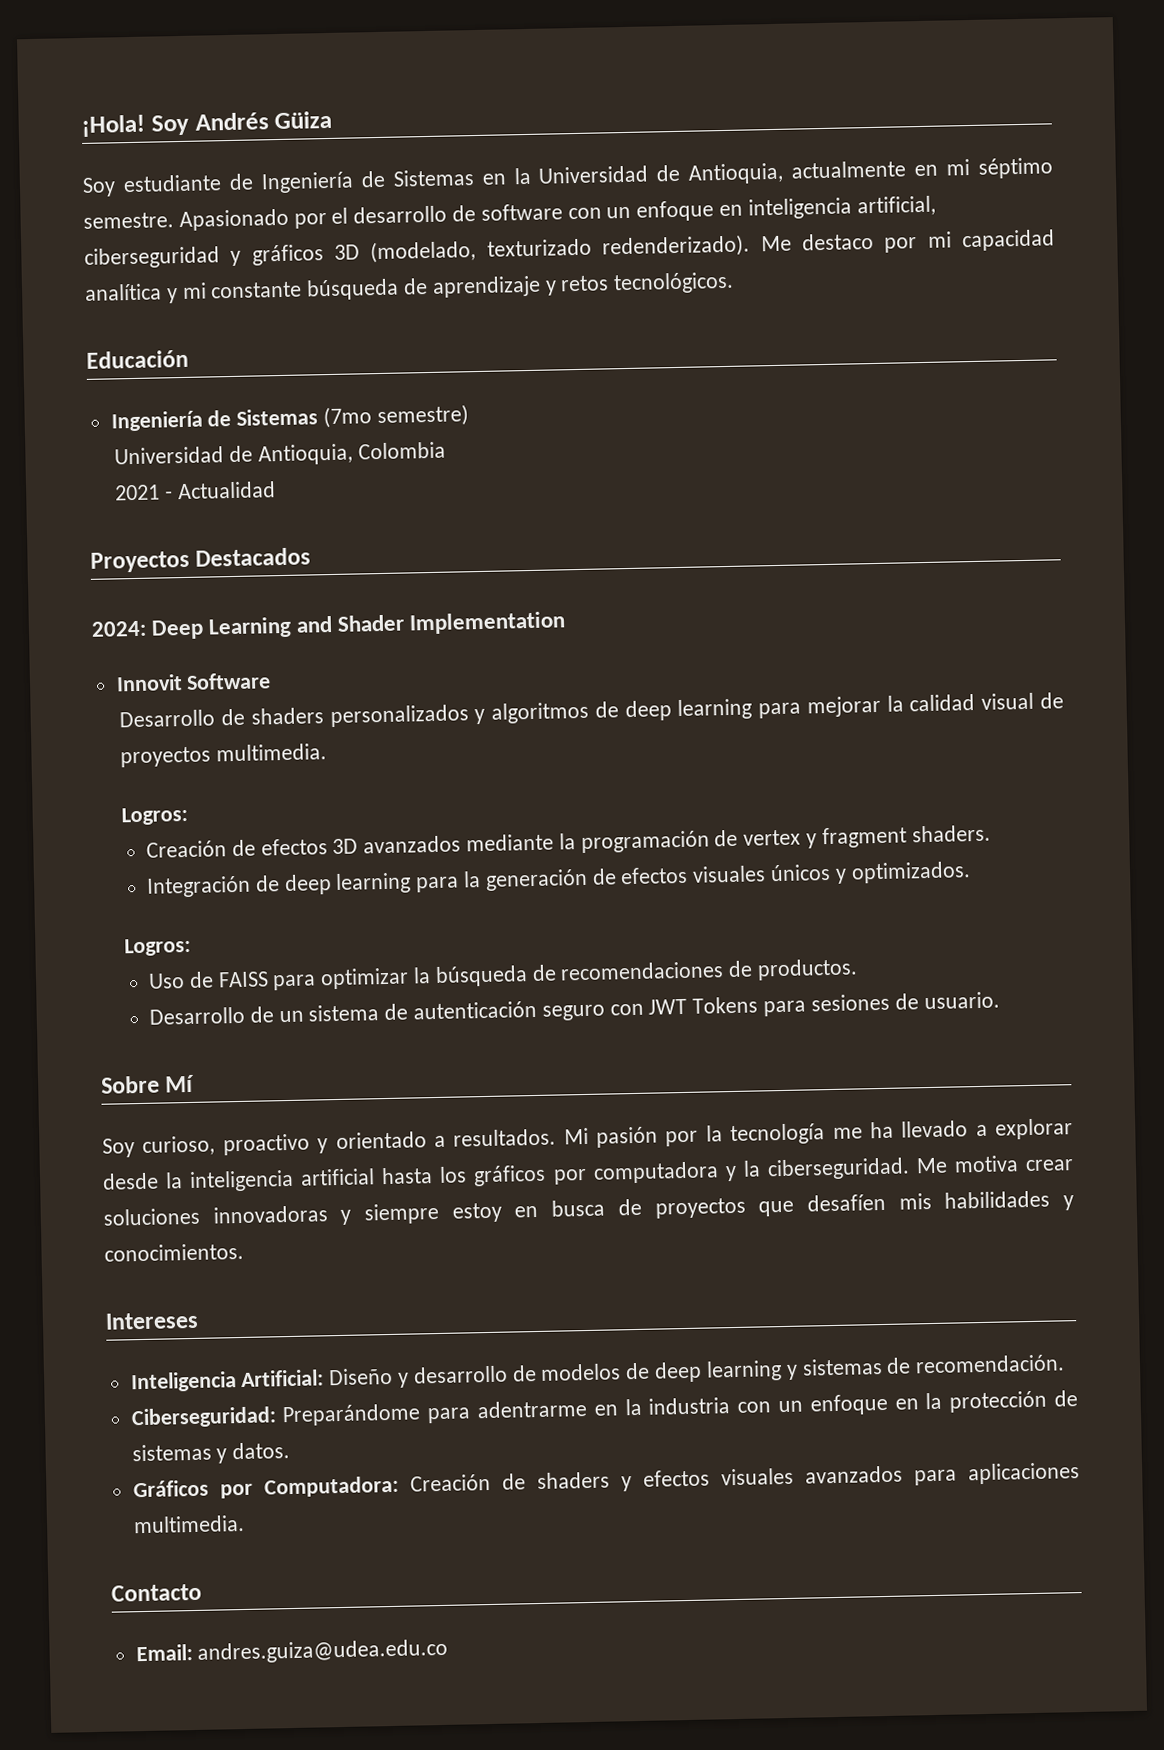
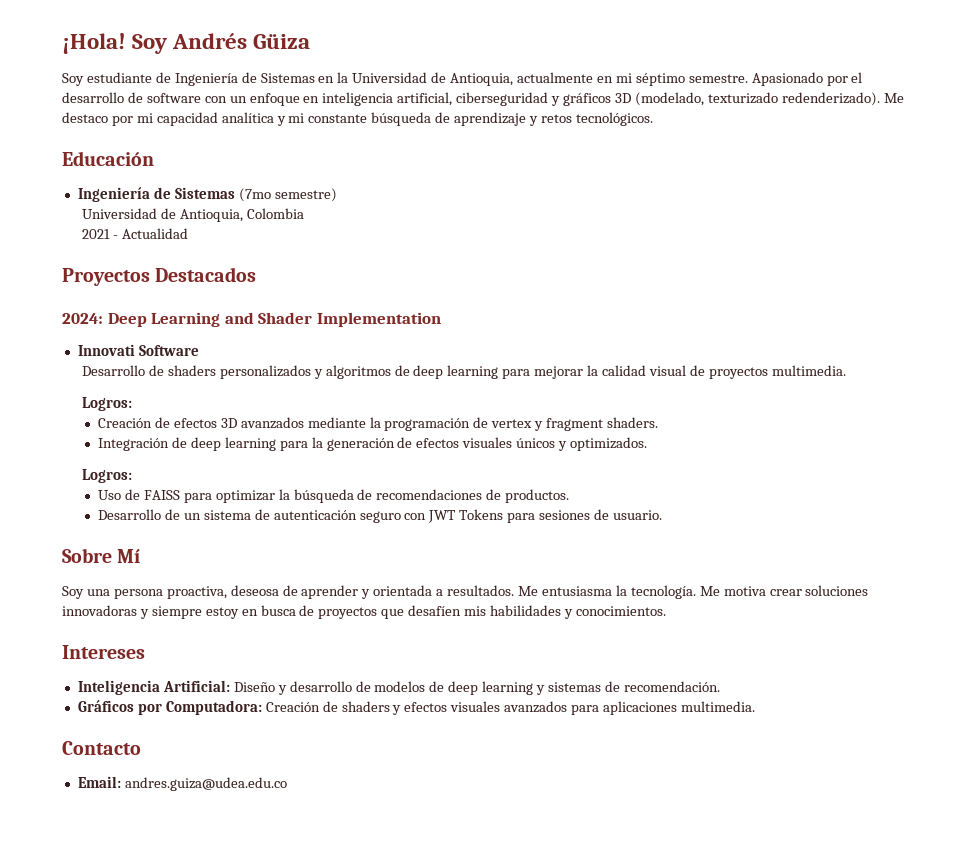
[115,674,183,692] Innovit -> [77,344,135,356] Innovati
[142,1118,1073,1156] [102,1157,910,1192] curioso, proactivo y orientado a resultados. Mi pasión por la tecnología me ha llevado a explorar desde la inteligencia artificial hasta los gráficos por computadora y la ciberseguridad. -> [86,585,696,599] una persona proactiva, deseosa de aprender y orientada a resultados. Me entusiasma la tecnología.
[130,1390,1078,1429] [131,1442,291,1464] // Ciberseguridad: Preparándome para adentrarme en la industria con un enfoque en la protección de sistemas y datos. -> (720, 686) none

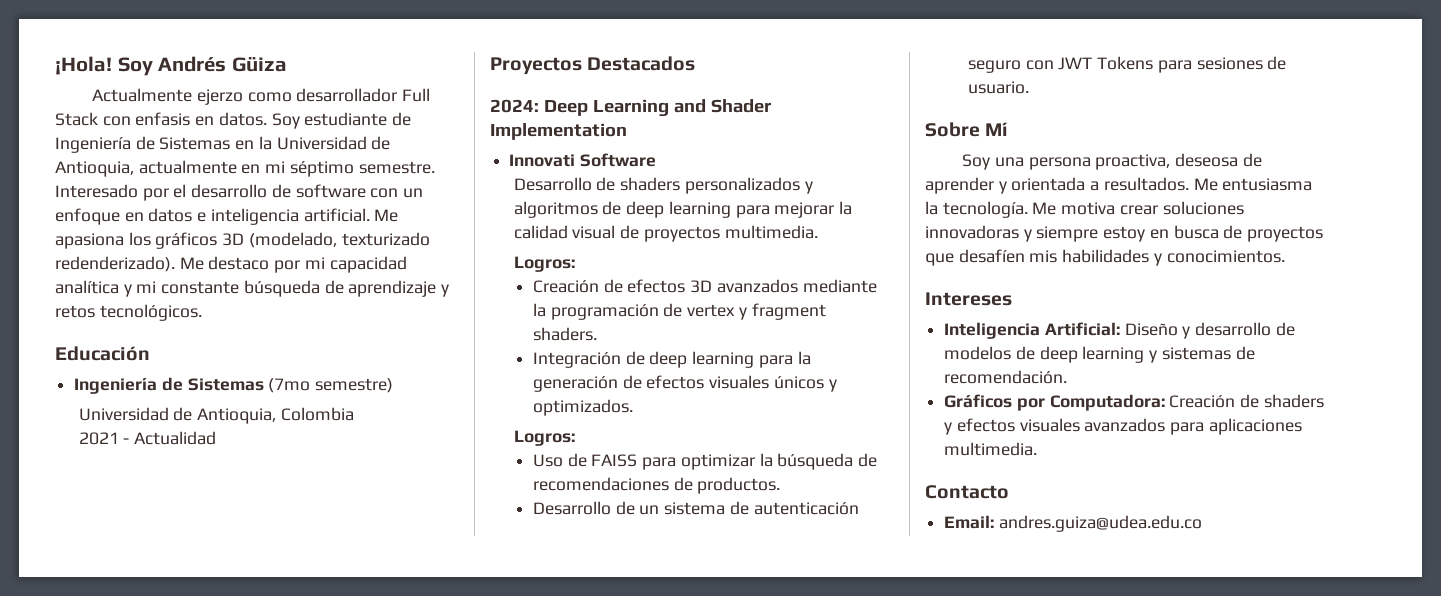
(311, 41) none -> [92,88,430,105] [55,112,267,126] Actualmente ejerzo como desarrollador Full Stack con enfasis en datos.
[751,72,823,86] Apasionado -> [55,184,138,198] Interesado
[322,92,561,106] inteligencia artificial, ciberseguridad y -> [148,208,399,225] [55,232,151,249] datos e inteligencia artificial. Me apasiona los

